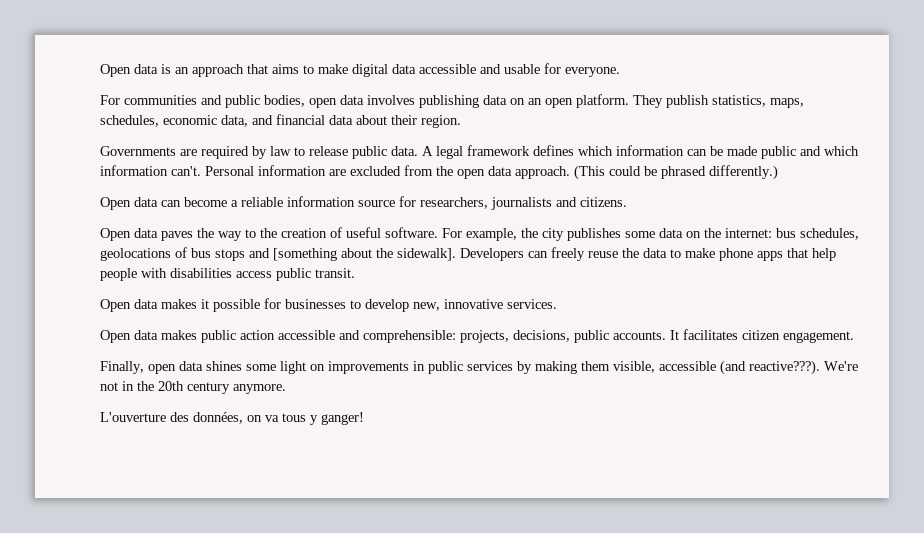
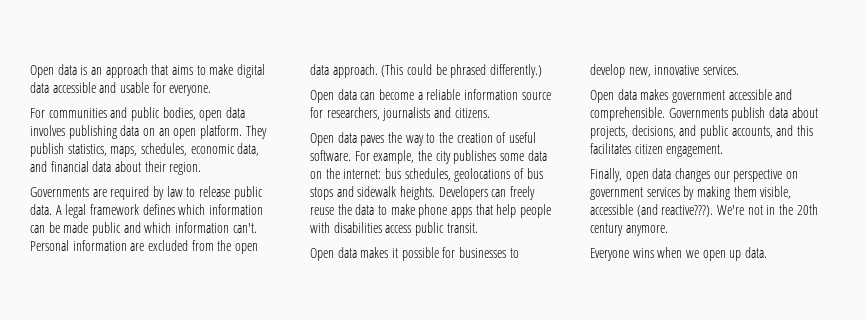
[273,248,456,261] [something about the sidewalk]. -> [357,186,435,200] sidewalk heights.
[201,330,679,343] public action accessible and comprehensible: projects, decisions, public accounts. It -> [671,89,793,103] [590,107,818,121] [590,125,813,139] government accessible and comprehensible. Governments publish data about projects, decisions, and public accounts, and this
[206,361,463,374] shines some light on improvements in public -> [674,168,798,182] [590,187,643,200] changes our perspective on government
[100,412,364,425] L'ouverture des données, on va tous y ganger! -> [590,247,767,261] Everyone wins when we open up data.

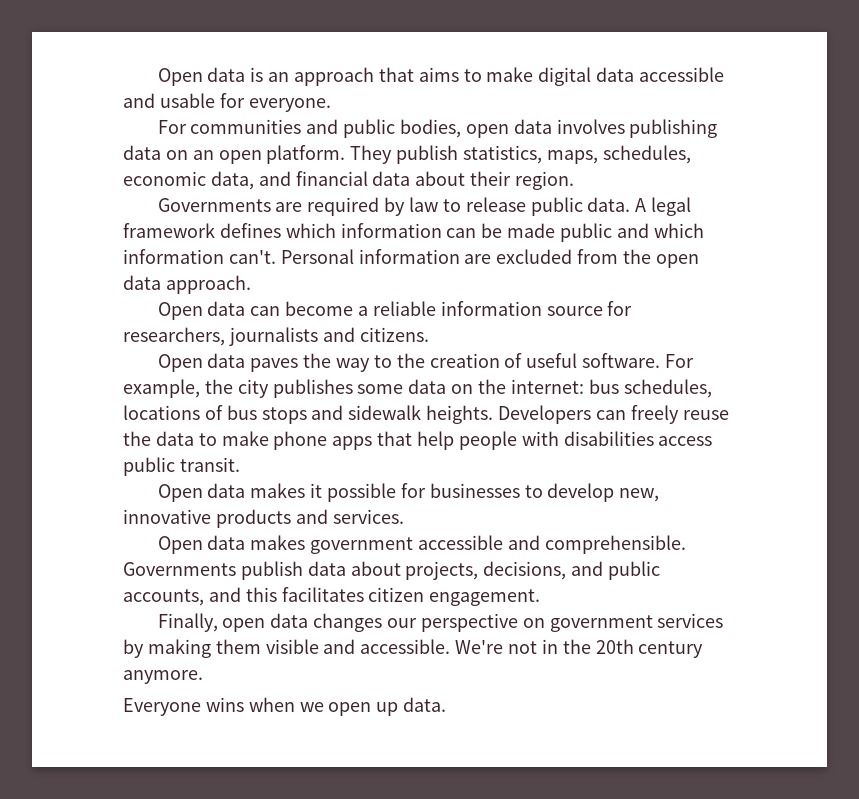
[381,64,542,78] (This could be phrased differently.) -> (251, 284) none
[454,168,511,182] geolocations -> [123,405,200,420] locations
(700, 70) none -> [215,509,328,528] products and
[760,186,792,199] [590,204,714,217] visible, accessible (and reactive???). -> [265,639,451,654] visible and accessible.

